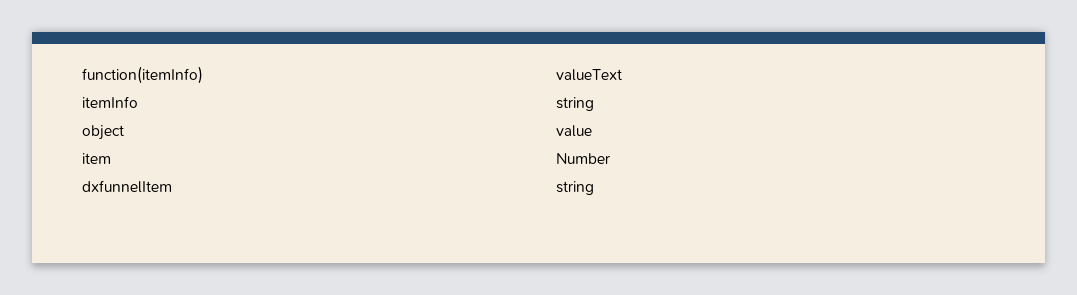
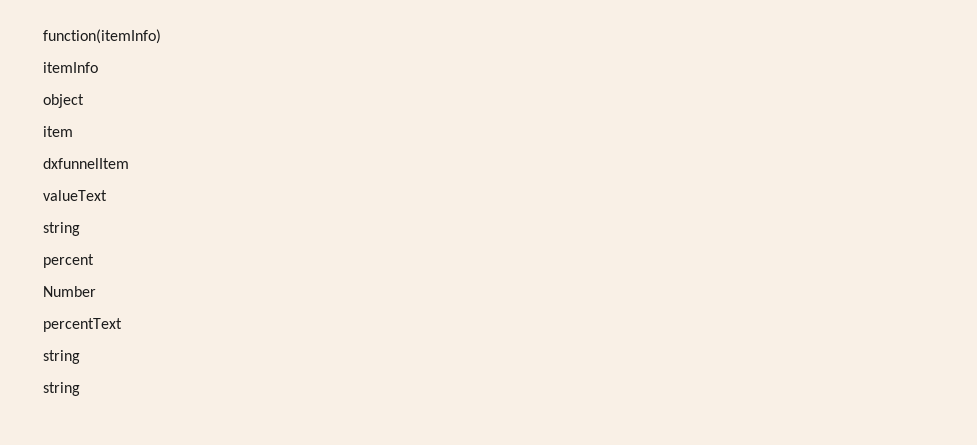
[556,125,592,137] value -> [43,254,94,268] percent
[556,181,594,195] // string -> [43,318,122,332] [43,350,80,364] [43,382,80,396] // percentText // string // string

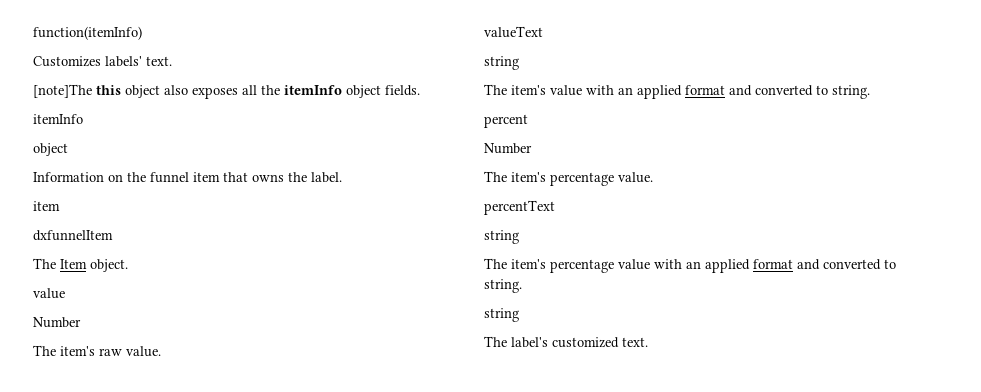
[43,62,98,73] [43,94,84,108] [43,126,73,137] [43,158,129,169] [43,190,107,201] [43,222,80,236] [43,254,94,268] [43,286,96,297] [43,318,122,332] [43,350,80,364] [43,382,80,396] itemInfo // object // item // dxfunnelItem // valueText // string // percent // Number // percentText // string // string -> [33,56,172,67] [33,84,420,99] [33,114,83,124] [33,143,68,156] [33,172,342,183] [33,201,60,211] [33,230,113,241] [33,258,128,272] [33,288,65,299] [33,317,81,328] [33,345,161,357] [484,26,543,38] [484,56,519,70] [484,84,870,99] [484,114,528,128] [484,143,532,154] [484,171,653,186] [484,200,555,215] [484,230,519,244] [484,258,896,273] [484,279,522,293] [484,308,519,322] [484,336,648,348] Customizes labels' text. // [note]The this object also exposes all the itemInfo object fields. // itemInfo // object // Information on the funnel item that owns the label. // item // dxfunnelItem // The Item object. // value // Number // The item's raw value. // valueText // string // The item's value with an applied format and converted to string. // percent // Number // The item's percentage value. // percentText // string // The item's percentage value with an applied format and converted to string. // string // The label's customized text.

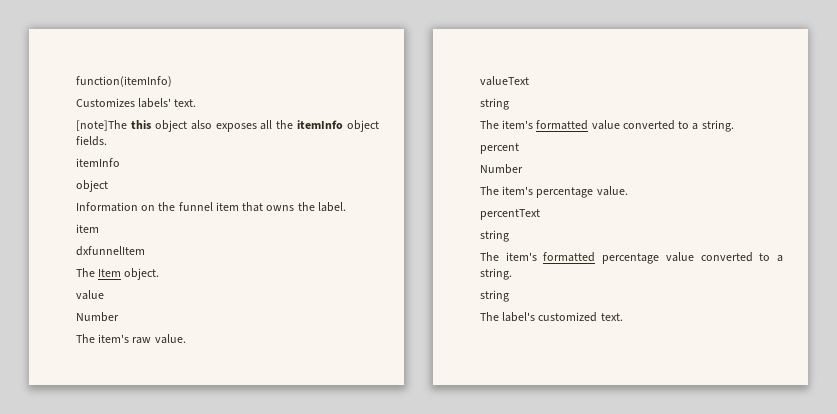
[550,85,828,99] value with an applied format and converted to -> [536,120,699,130] formatted value converted to a
(546, 264) none -> [543,252,596,262] formatted
[654,259,896,273] with an applied format and converted to -> [700,252,783,262] converted to a

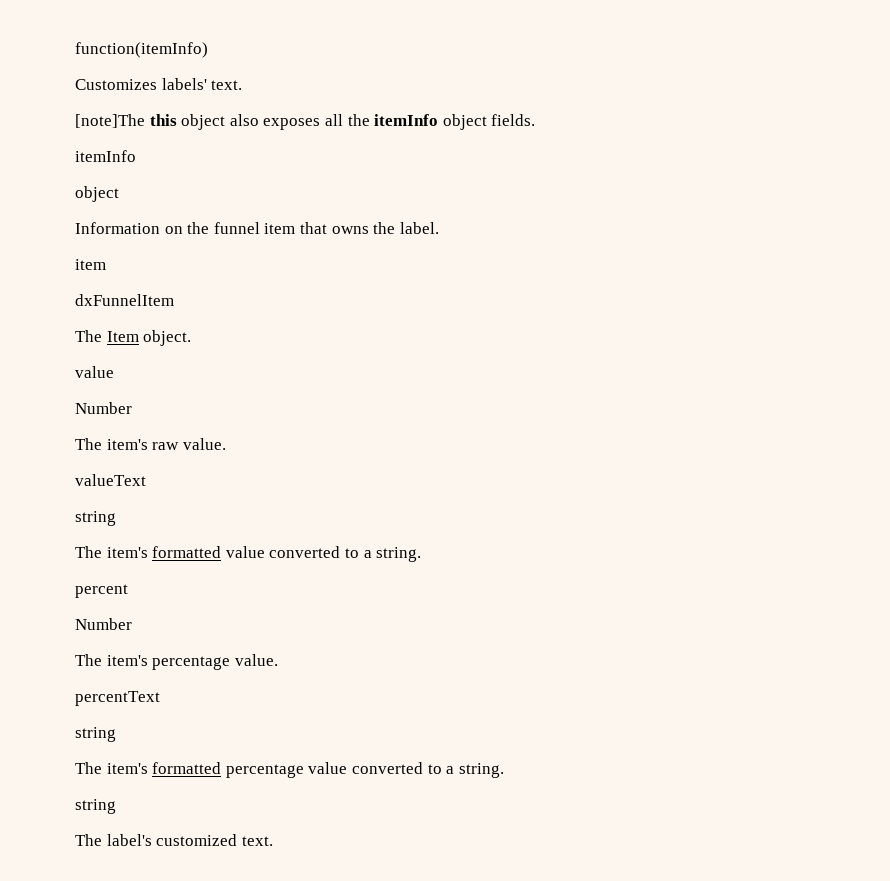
[76,246,145,256] dxfunnelItem -> [75,294,174,306] dxFunnelItem

